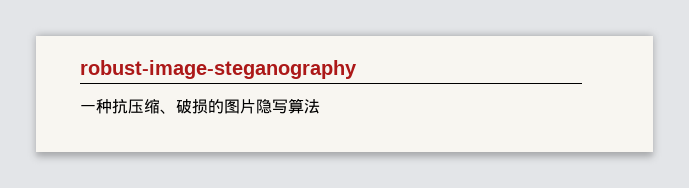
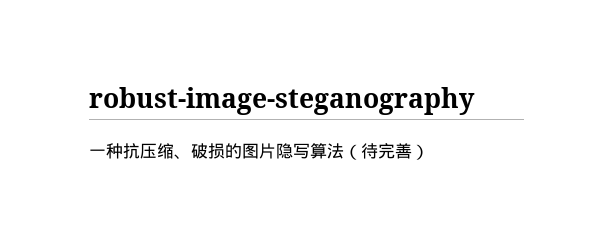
(320, 106) none -> [344,143,429,160] （待完善）

